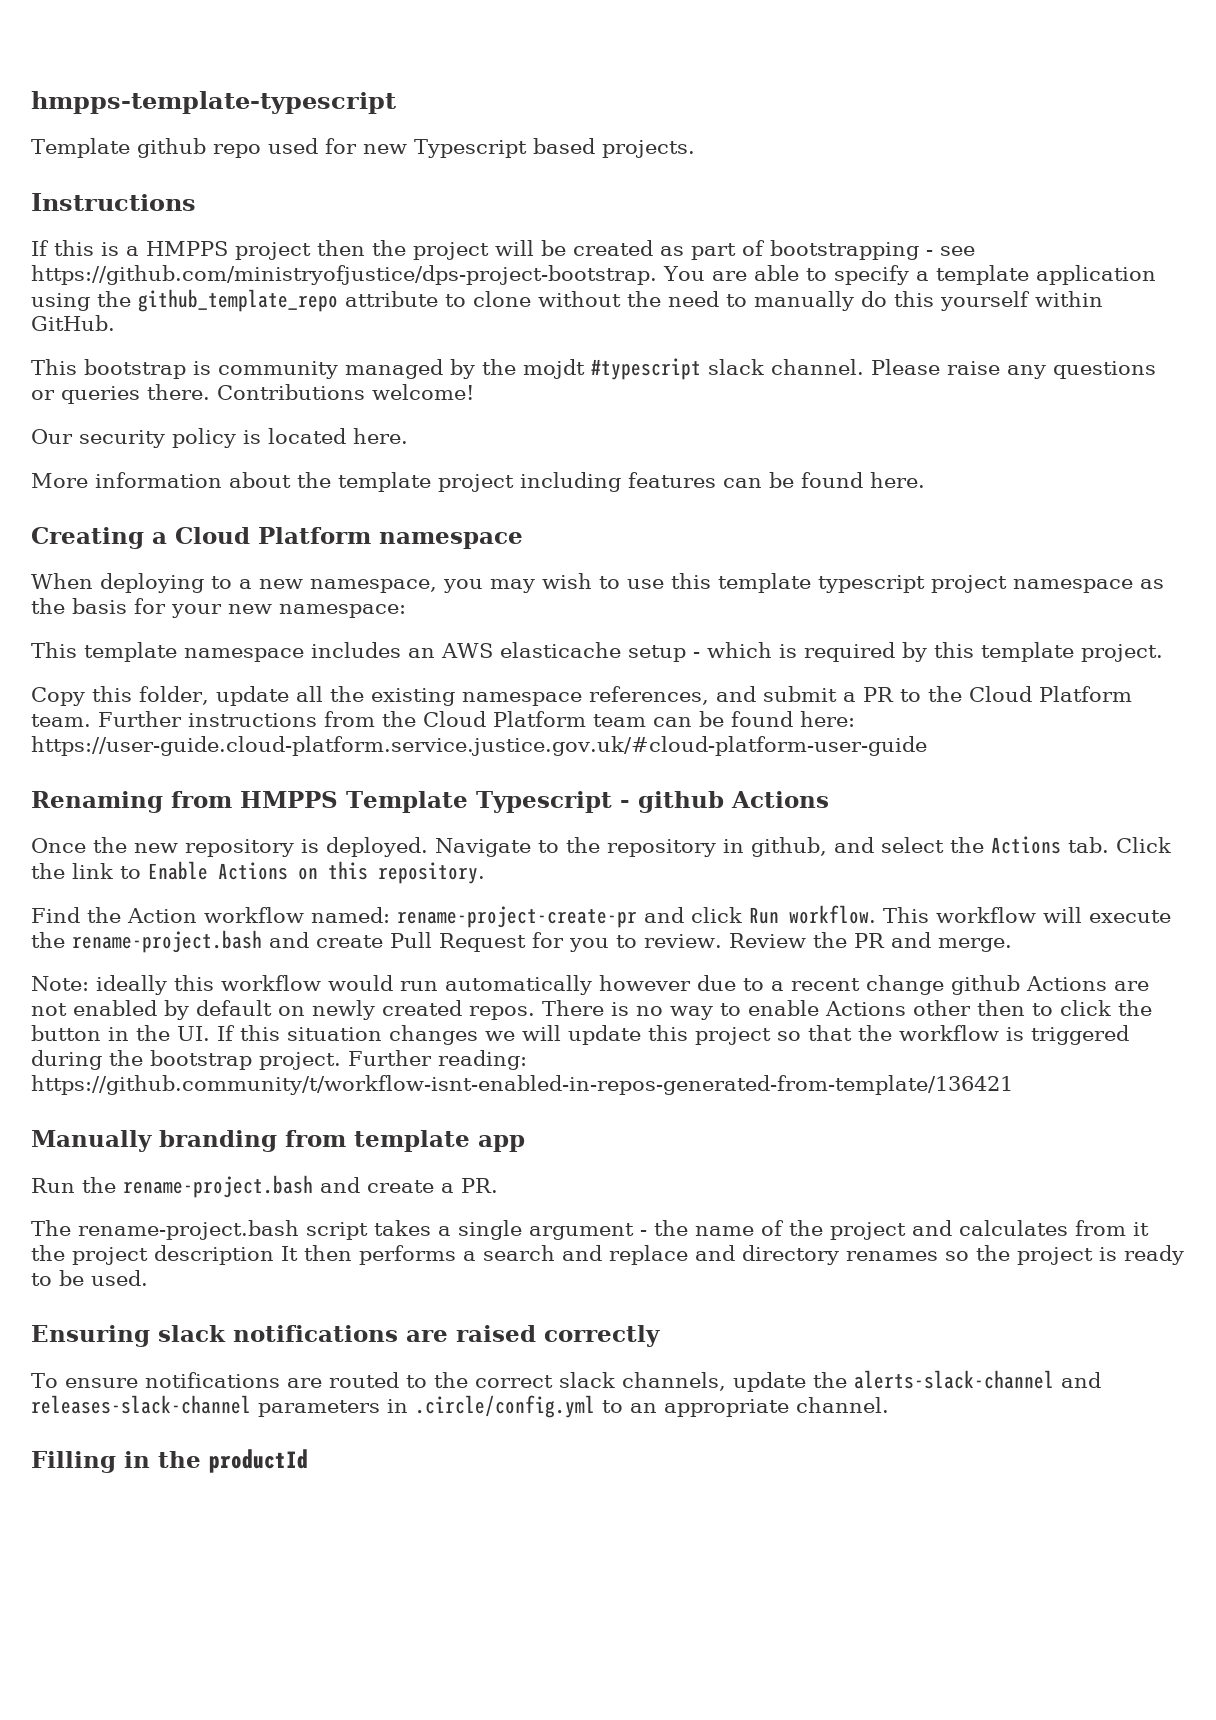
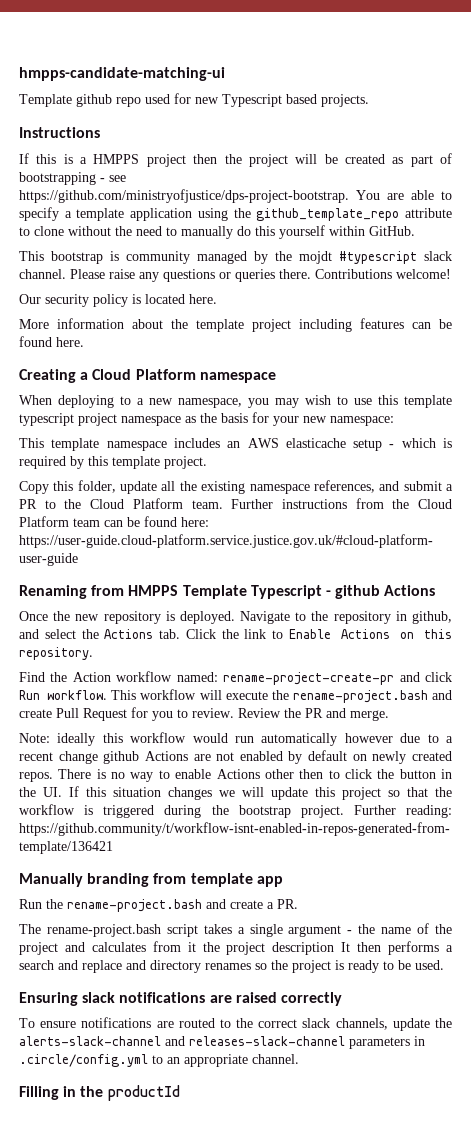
[31,91,396,114] hmpps-template-typescript -> [19,67,225,81] hmpps-candidate-matching-ui

